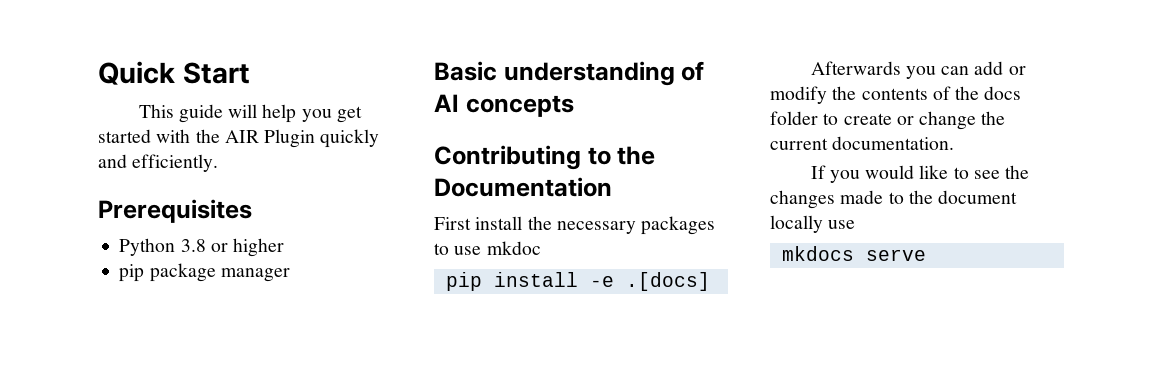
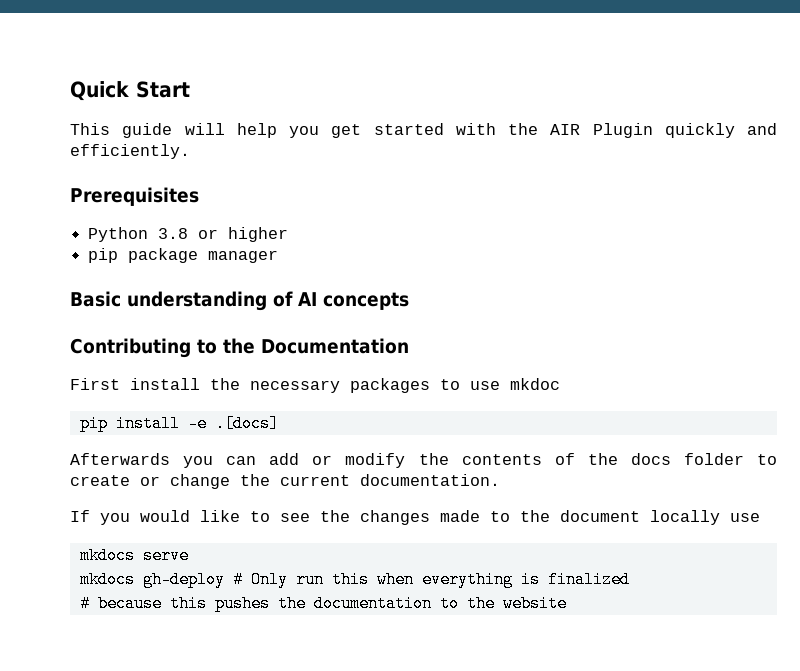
(926, 255) none -> [79,571,630,588] [79,595,567,612] // mkdocs gh-deploy # Only run this when everything is finalized // # because this pushes the documentation to the website

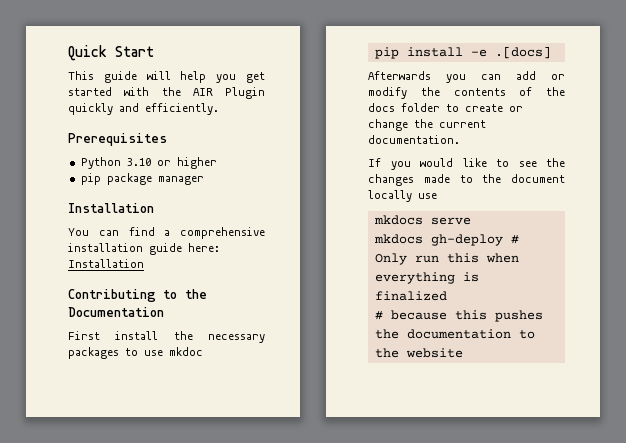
[158,228,189,239] 3.8 -> [126,158,151,166] 3.10
[70,291,409,311] Basic understanding of AI concepts -> [68,203,154,213] [68,227,265,239] [68,243,220,255] [68,259,144,268] Installation // You can find a comprehensive installation guide here: Installation

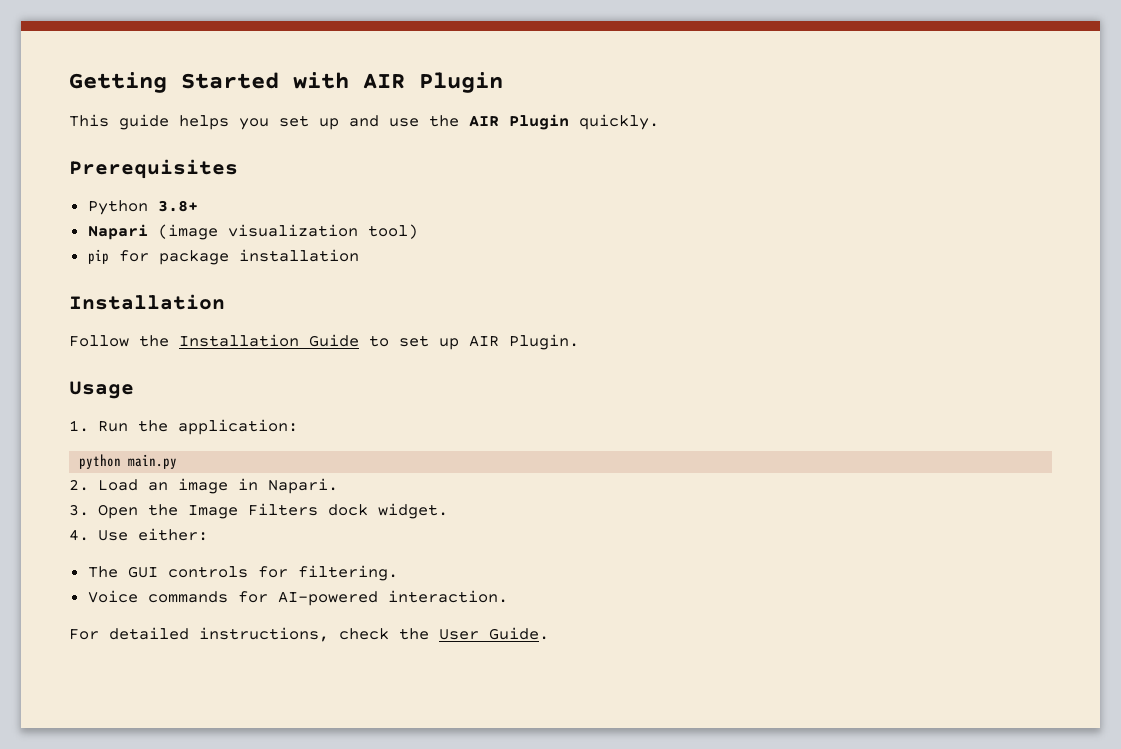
[68,45,154,61] [68,71,265,83] [68,87,265,99] [68,103,219,115] [68,133,167,146] [80,157,217,169] [80,173,204,185] [68,203,154,213] [68,227,265,239] [68,243,220,255] [68,259,144,268] [68,289,207,302] [68,307,164,317] [68,331,265,343] [68,347,203,359] [374,46,551,59] [368,71,565,83] [368,87,565,99] [368,103,523,112] [368,119,486,131] [368,135,460,144] [368,158,565,170] [368,174,565,186] [368,190,437,202] [373,215,471,225] [373,234,519,246] [374,253,519,265] [374,272,479,284] [374,291,447,301] [374,310,543,322] [374,329,535,339] [374,348,463,358] Quick Start // This guide will help you get started with the AIR Plugin quickly and efficiently. // Prerequisites // Python 3.10 or higher // pip package manager // Installation // You can find a comprehensive installation guide here: Installation // Contributing to the Documentation // First install the necessary packages to use mkdoc // pip install -e .[docs] // Afterwards you can add or modify the contents of the docs folder to create or change the current documentation. // If you would like to see the changes made to the document locally use // mkdocs serve // mkdocs gh-deploy # Only run this when everything is finalized // # because this pushes the documentation to the website -> [69,72,503,93] [69,114,659,130] [69,159,238,179] [87,200,198,215] [87,224,418,240] [87,249,359,265] [69,294,225,310] [69,334,579,350] [69,381,134,399] [69,419,298,435] [79,454,178,469] [69,478,338,494] [69,503,448,519] [69,528,208,541] [87,565,398,581] [87,590,508,606] [69,627,549,642] Getting Started with AIR Plugin // This guide helps you set up and use the AIR Plugin quickly. // Prerequisites // Python 3.8+ // Napari (image visualization tool) // pip for package installation // Installation // Follow the Installation Guide to set up AIR Plugin. // Usage // 1. Run the application: // python main.py // 2. Load an image in Napari. // 3. Open the Image Filters dock widget. // 4. Use either: // The GUI controls for filtering. // Voice commands for AI-powered interaction. // For detailed instructions, check the User Guide.

